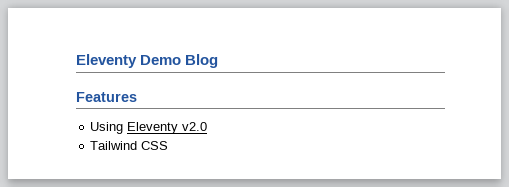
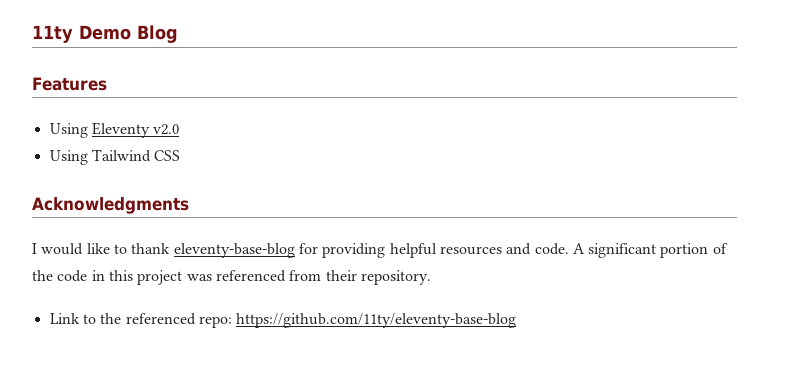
[76,54,137,68] Eleventy -> [32,25,73,43] 11ty
(208, 126) none -> [49,150,88,165] Using
(169, 145) none -> [32,197,189,214] [32,243,728,258] [32,270,431,285] [49,313,517,328] // Acknowledgments // I would like to thank eleventy-base-blog for providing helpful resources and code. A significant portion of the code in this project was referenced from their repository. // Link to the referenced repo: https://github.com/11ty/eleventy-base-blog

